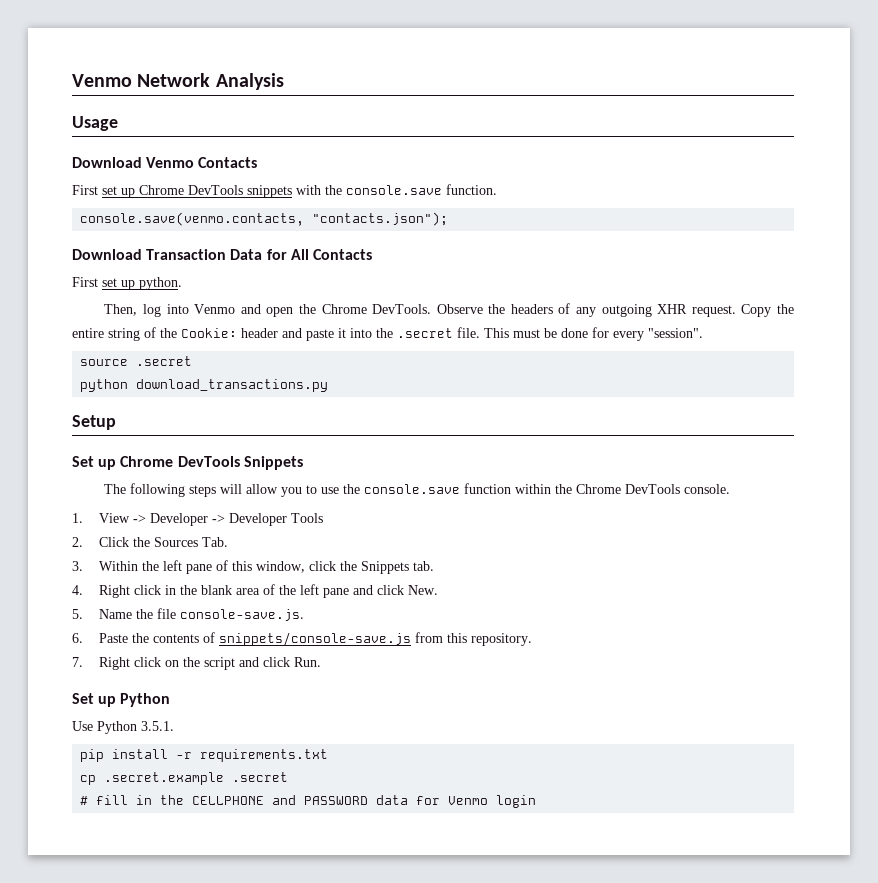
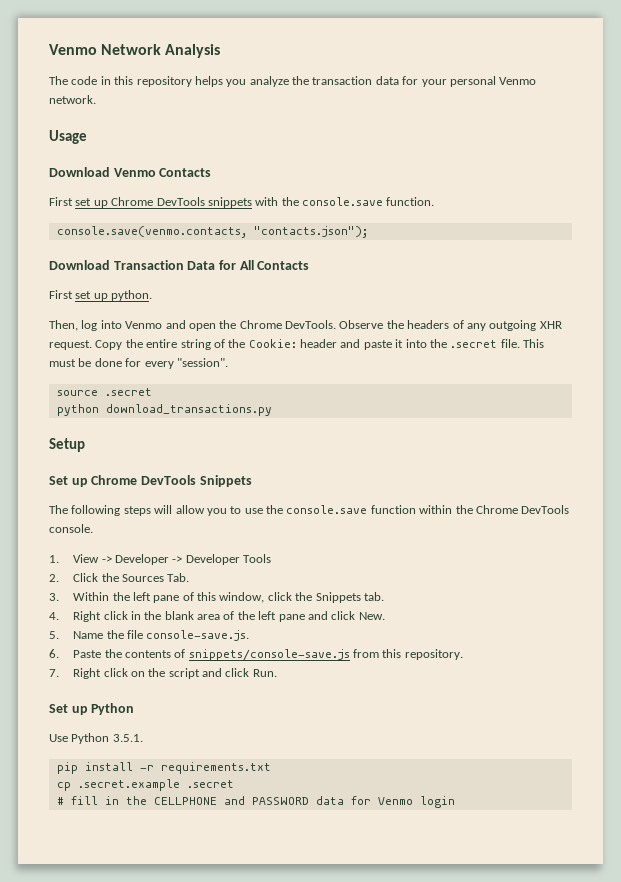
(284, 81) none -> [49,76,537,87] [49,95,96,104] // The code in this repository helps you analyze the transaction data for your personal Venmo network.

